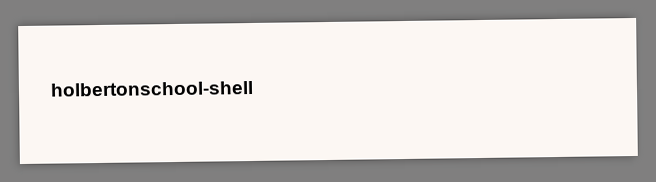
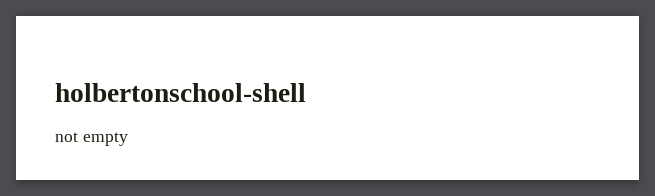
(254, 88) none -> [55,132,128,146] // not empty

